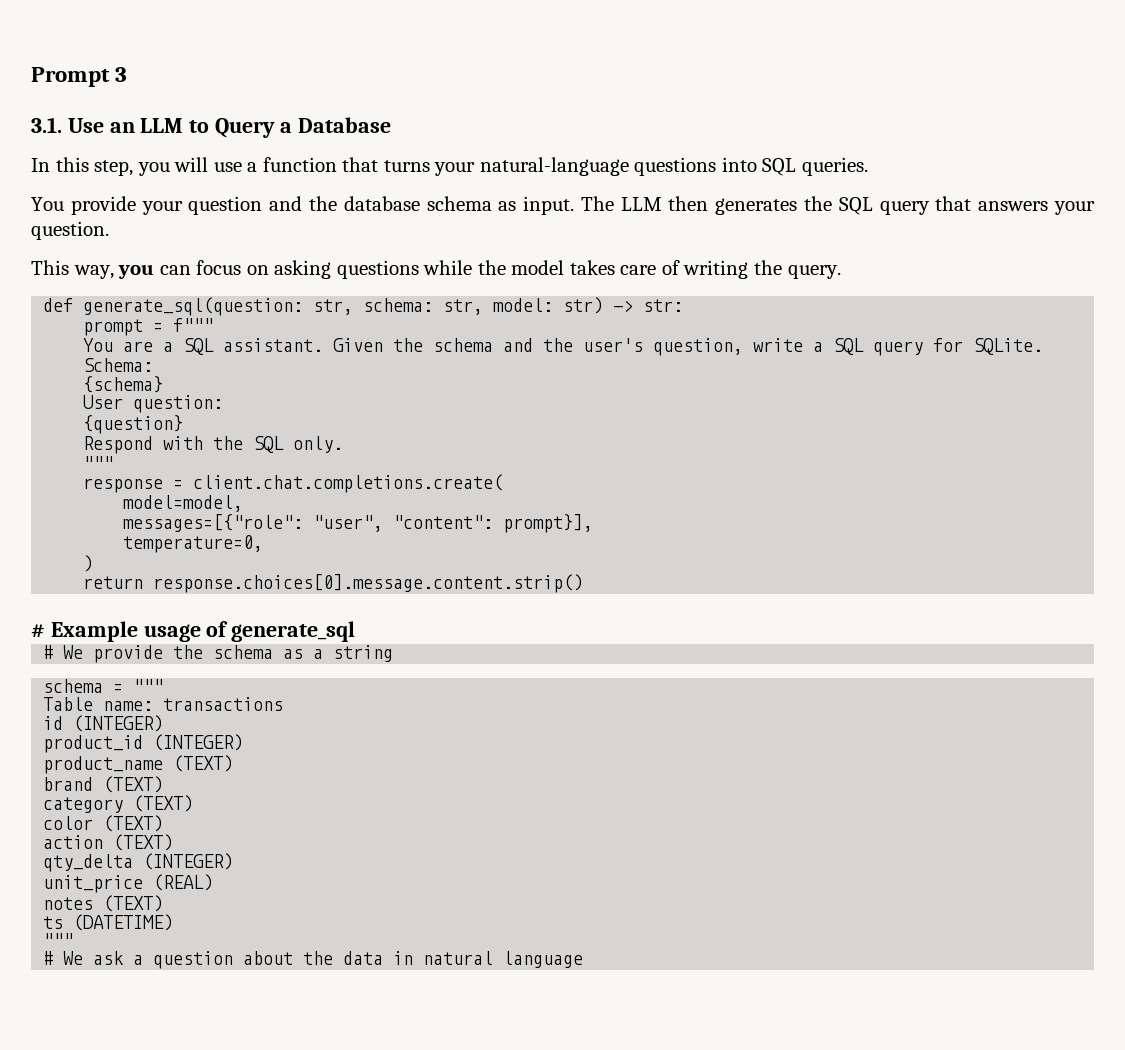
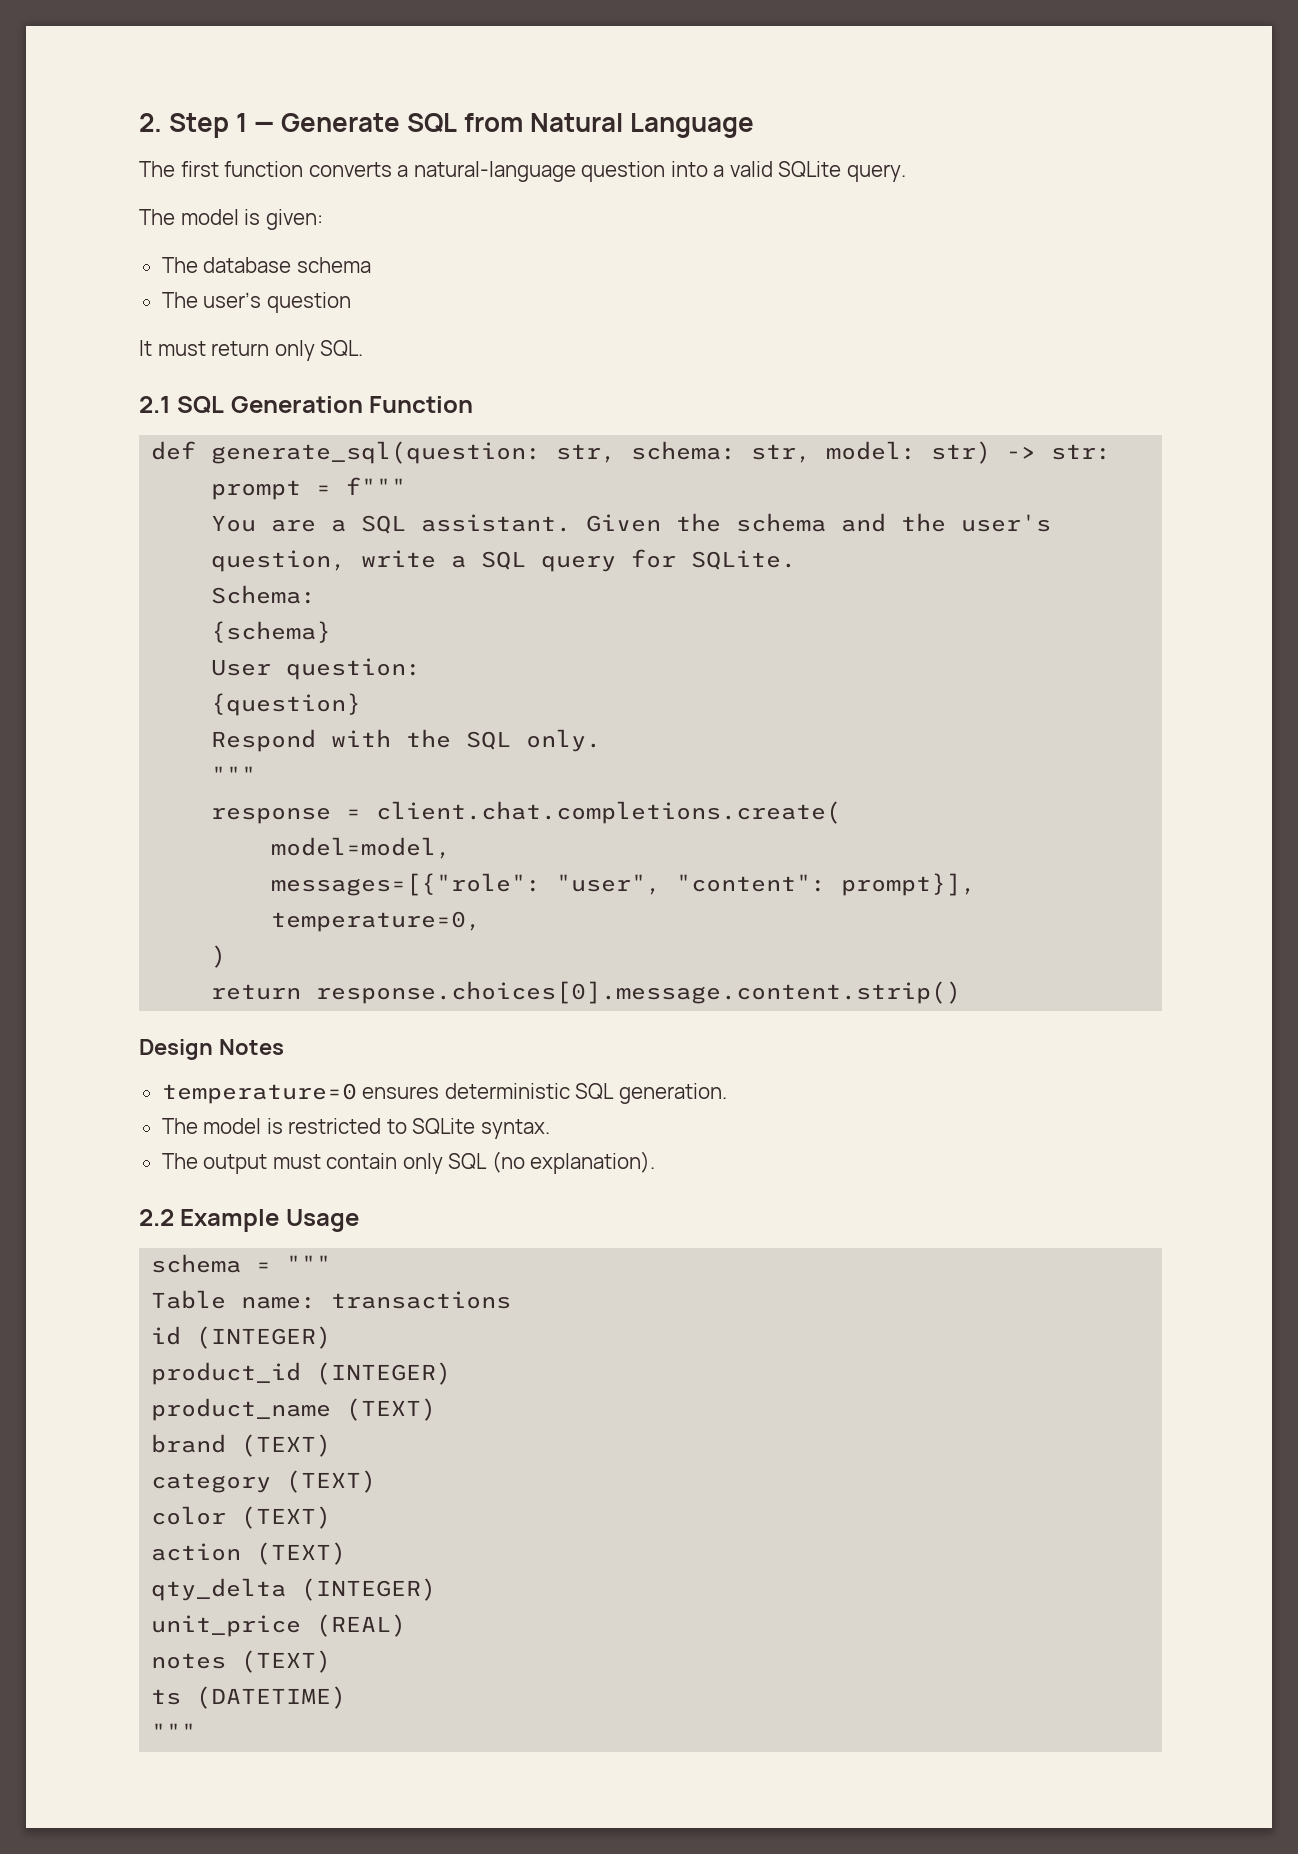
[31,67,128,87] [31,117,391,138] [31,157,869,176] [31,196,1095,215] [31,221,109,240] [31,260,841,279] Prompt 3 // 3.1. Use an LLM to Query a Database // In this step, you will use a function that turns your natural-language questions into SQL queries. // You provide your question and the database schema as input. The LLM then generates the SQL query that answers your question. // This way, you can focus on asking questions while the model takes care of writing the query. -> [139,113,755,138] [139,161,906,182] [139,209,323,230] [161,257,371,273] [161,292,351,313] [139,340,364,361] [139,396,474,414] 2. Step 1 — Generate SQL from Natural Language // The first function converts a natural-language question into a valid SQLite query. // The model is given: // The database schema // The user’s question // It must return only SQL. // 2.1 SQL Generation Function
[31,621,356,642] [43,645,394,663] # Example usage of generate_sql // # We provide the schema as a string -> [139,1039,284,1060] [161,1083,727,1104] [161,1118,550,1139] [161,1151,656,1174] [139,1209,359,1232] Design Notes // temperature=0 ensures deterministic SQL generation. // The model is restricted to SQLite syntax. // The output must contain only SQL (no explanation). // 2.2 Example Usage
[43,951,584,969] // # We ask a question about the data in natural language -> (197, 1731) none

